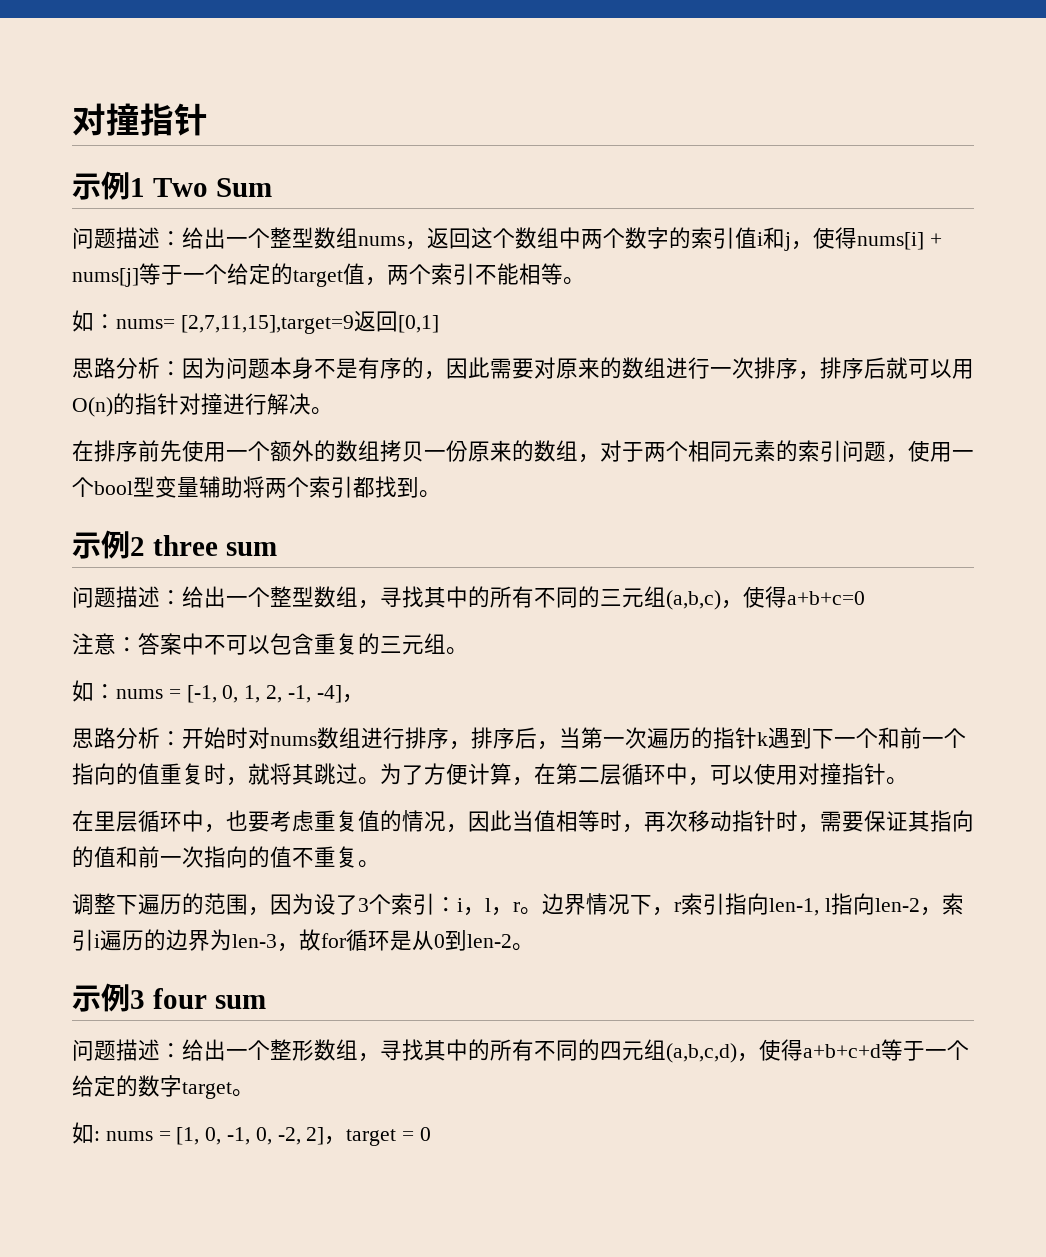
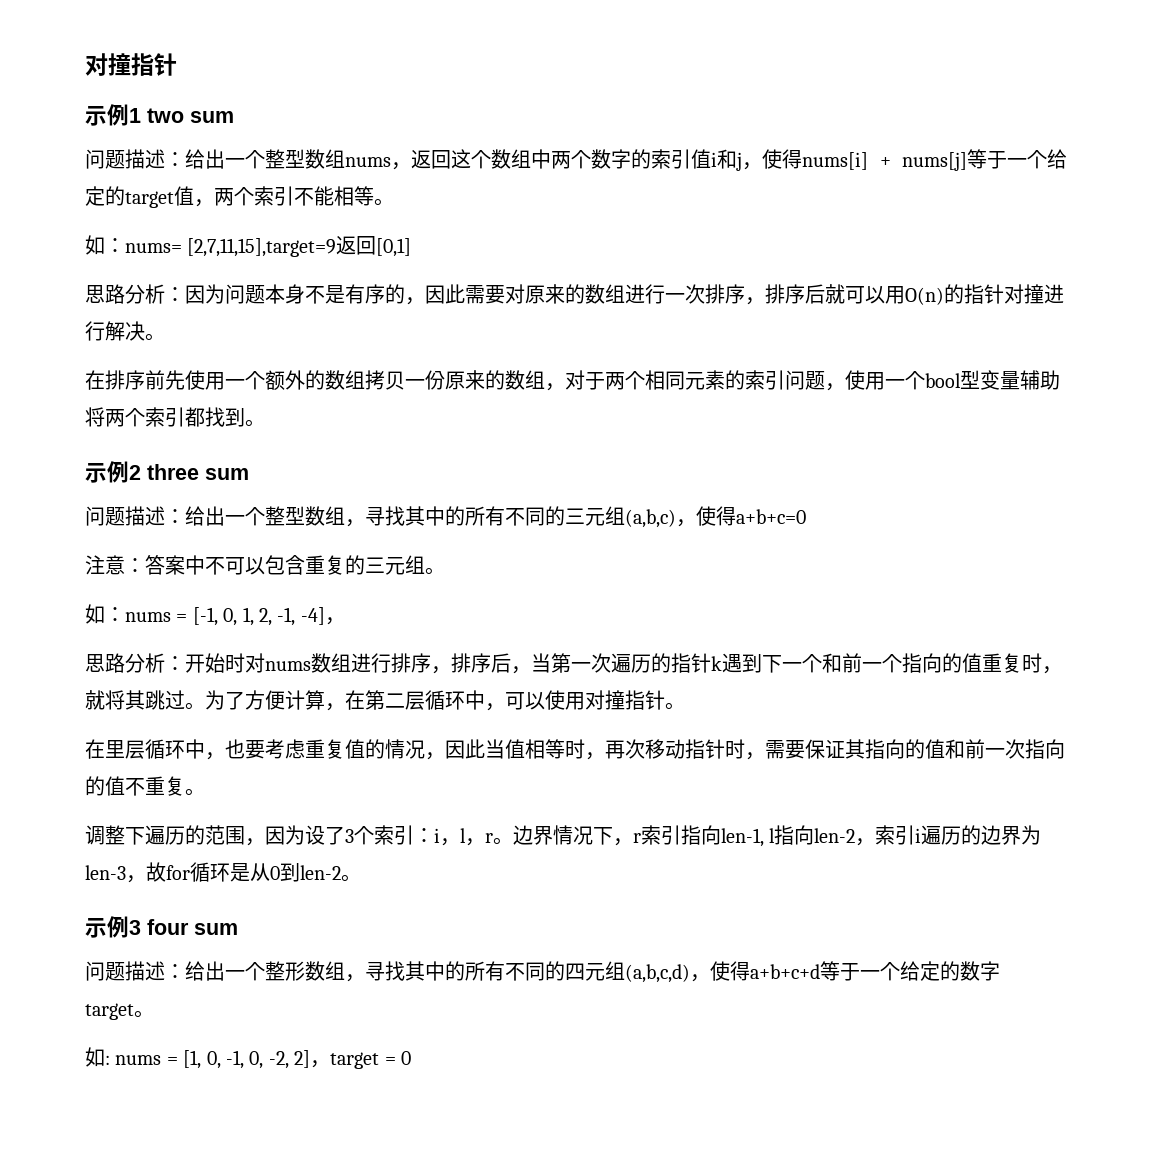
[152,178,272,197] Two Sum -> [147,108,234,123] two sum

